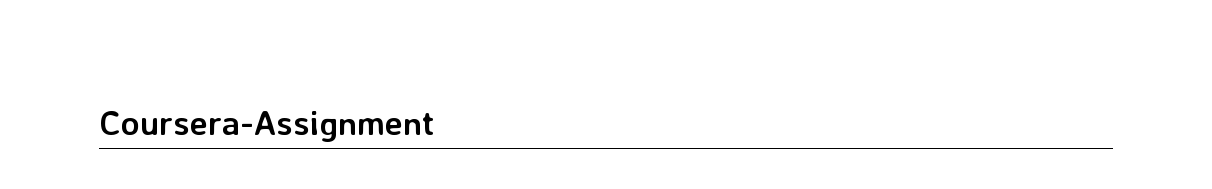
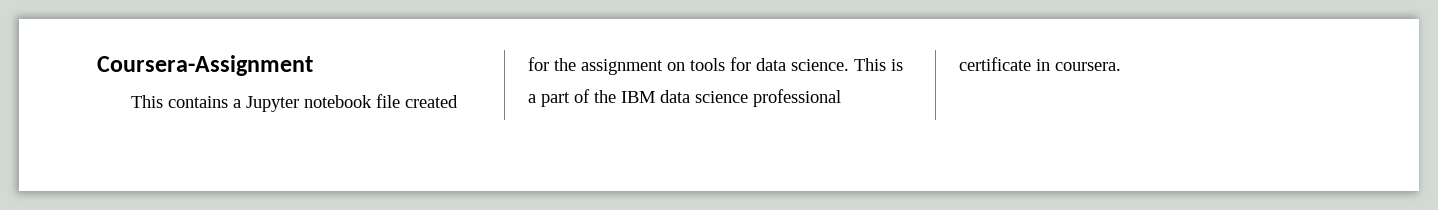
(434, 126) none -> [131,94,459,112] [528,57,903,75] [528,89,841,107] [959,57,1121,71] // This contains a Jupyter notebook file created for the assignment on tools for data science. This is a part of the IBM data science professional certificate in coursera.

